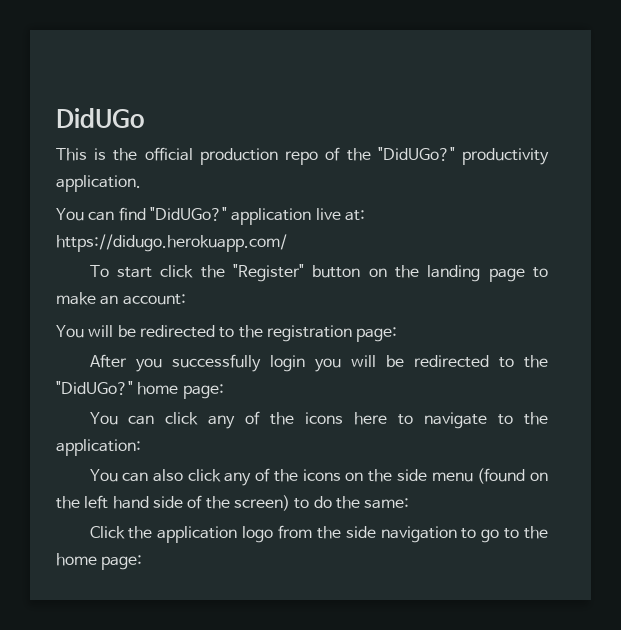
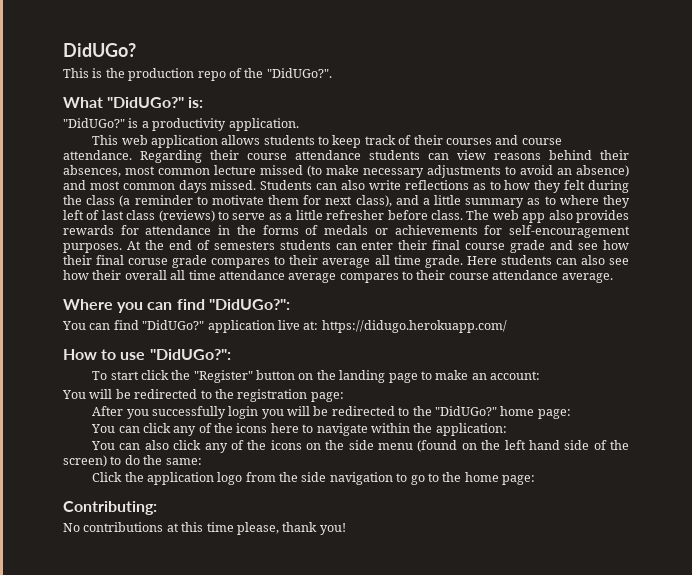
[56,108,144,128] DidUGo -> [63,43,136,57] DidUGo?
[144,147,193,161] official -> (125, 73) none
[377,147,549,165] [56,175,141,192] "DidUGo?" productivity application. -> [266,68,332,78] [63,97,204,108] [63,118,299,131] [92,135,562,148] [63,150,629,163] [63,165,629,178] [63,180,630,193] [63,195,631,208] [63,210,630,223] [63,225,630,238] [63,240,629,253] [63,255,629,268] [63,270,613,283] [63,299,290,313] "DidUGo?". // What "DidUGo?" is: // "DidUGo?" is a productivity application. // This web application allows students to keep track of their courses and course attendance. Regarding their course attendance students can view reasons behind their absences, most common lecture missed (to make necessary adjustments to avoid an absence) and most common days missed. Students can also write reflections as to how they felt during the class (a reminder to motivate them for next class), and a little summary as to where they left of last class (reviews) to serve as a little refresher before class. The web app also provides rewards for attendance in the forms of medals or achievements for self-encouragement purposes. At the end of semesters students can enter their final course grade and see how their final coruse grade compares to their average all time grade. Here students can also see how their overall all time attendance average compares to their course attendance average. // Where you can find "DidUGo?":
(287, 243) none -> [63,349,231,360] // How to use "DidUGo?":
[498,414,514,425] to -> [370,423,410,433] within
(143, 562) none -> [63,501,157,515] [63,522,346,535] // Contributing: // No contributions at this time please, thank you!

